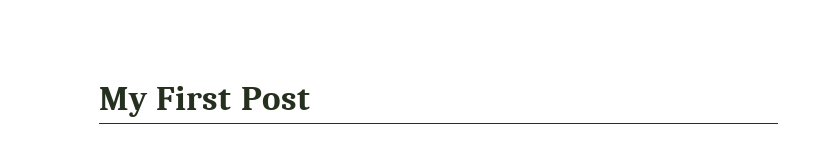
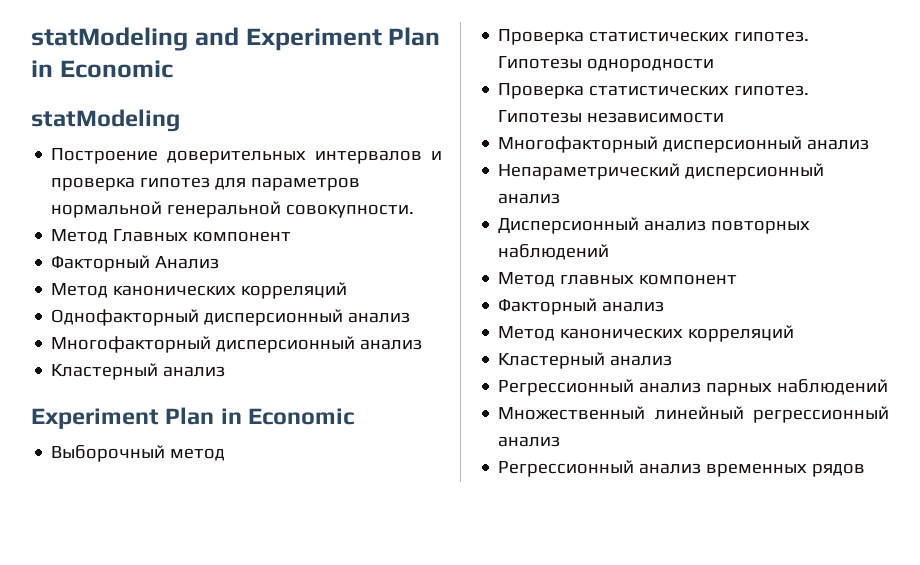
[99,86,310,117] My First Post -> [31,27,441,51] [31,60,173,78] [31,109,180,132] [51,148,442,164] [51,177,361,191] [51,201,415,218] [51,229,292,244] [51,255,220,272] [51,282,348,299] [51,309,411,326] [51,336,423,353] [51,363,226,380] [31,407,355,429] [51,445,226,462] [498,29,810,45] [498,56,715,72] [498,83,810,99] [498,110,725,123] [498,136,870,153] [498,163,825,180] [498,193,561,204] [498,217,811,234] [498,244,610,260] [498,272,738,287] [498,298,665,315] [498,325,795,342] [498,352,673,369] [498,379,889,396] [498,406,889,423] [498,436,561,447] [498,460,866,477] statModeling and Experiment Plan in Economic // statModeling // Построение доверительных интервалов и проверка гипотез для параметров нормальной генеральной совокупности. // Метод Главных компонент // Факторный Анализ // Метод канонических корреляций // Однофакторный дисперсионный анализ // Многофакторный дисперсионный анализ // Кластерный анализ // Experiment Plan in Economic // Выборочный метод // Проверка статистических гипотез. Гипотезы однородности // Проверка статистических гипотез. Гипотезы независимости // Многофакторный дисперсионный анализ // Непараметрический дисперсионный анализ // Дисперсионный анализ повторных наблюдений // Метод главных компонент // Факторный анализ // Метод канонических корреляций // Кластерный анализ // Регрессионный анализ парных наблюдений // Множественный линейный регрессионный анализ // Регрессионный анализ временных рядов

